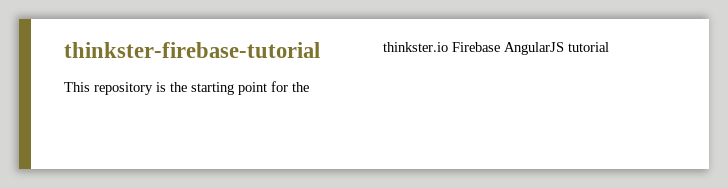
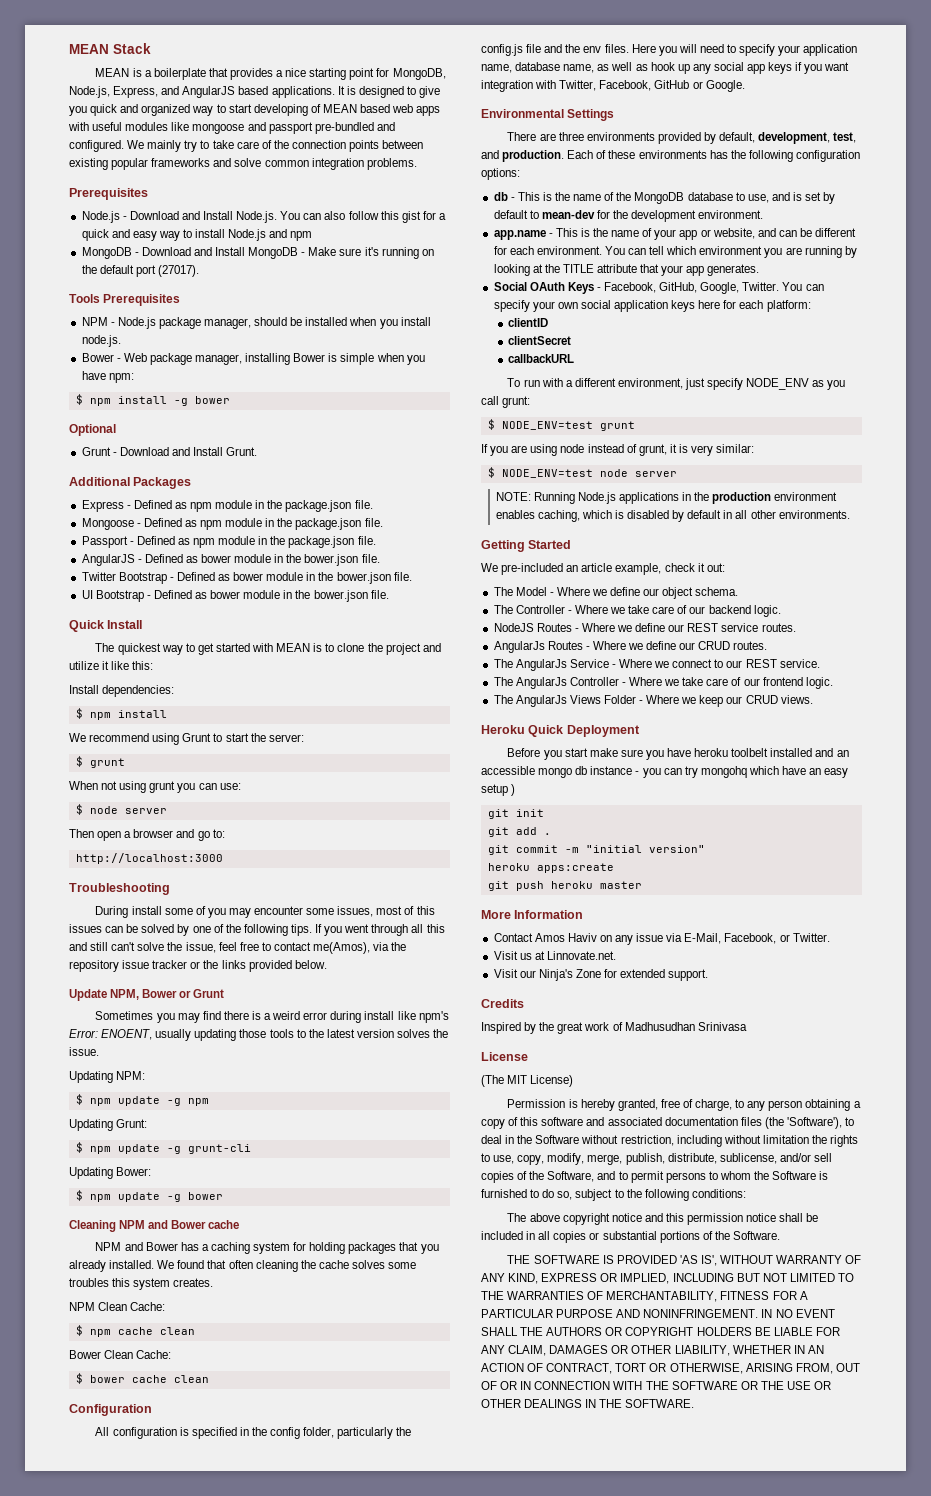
[64,42,320,58] [64,81,309,95] [383,42,609,55] thinkster-firebase-tutorial // This repository is the starting point for the thinkster.io Firebase AngularJS tutorial -> [69,43,151,54] [95,68,446,80] [69,86,441,98] [69,104,441,116] [68,122,395,134] [69,140,424,152] [69,158,417,170] [69,188,148,200] [81,211,447,223] [81,229,313,241] [81,247,434,259] [81,265,199,277] [69,294,181,306] [81,317,431,329] [81,335,121,347] [81,353,425,365] [81,371,134,383] [75,394,230,406] [69,424,116,436] [81,447,258,456] [69,477,192,489] [81,500,373,512] [81,518,383,530] [81,536,376,548] [81,554,380,566] [81,572,412,584] [81,590,389,602] [69,620,143,632] [95,643,441,655] [69,661,154,670] [69,685,175,697] [75,708,167,720] [69,733,304,745] [75,756,125,768] [69,781,241,793] [75,804,167,815] [69,829,225,841] [75,853,223,864] [69,883,170,895] [95,906,435,918] [69,924,445,936] [69,942,407,954] [69,960,327,972] [69,989,225,1001] [95,1011,449,1023] [69,1029,449,1041] [69,1047,99,1056] [69,1071,146,1083] [75,1094,209,1106] [69,1119,148,1131] [75,1142,251,1154] [69,1167,152,1179] [75,1190,223,1202] [69,1220,240,1232] [95,1242,439,1254] [69,1260,417,1272] [69,1278,214,1290] [69,1302,166,1311] [75,1325,195,1337] [69,1350,172,1359] [75,1373,209,1384] [69,1404,152,1416] [95,1427,412,1439] [481,44,858,56] [481,62,850,74] [481,80,745,92] [481,109,615,121] [507,132,857,144] [481,150,860,162] [481,168,520,180] [493,192,836,204] [493,210,764,222] [493,228,857,240] [493,246,857,258] [493,264,760,276] [493,282,824,294] [493,300,811,312] [508,318,549,327] [508,336,572,345] [508,354,575,363] [507,378,846,390] [481,396,531,408] [487,419,635,431] [481,444,755,456] [487,467,677,478] [495,492,838,504] [495,510,850,522] [481,540,572,552] [481,563,725,575] [493,587,739,599] [493,605,781,617] [493,623,796,632] [493,641,768,653] [493,659,820,671] [493,677,833,689] [493,695,813,707] [481,725,640,737] [507,748,849,760] [481,766,849,778] [481,784,516,796] [487,809,544,819] [487,827,551,837] [487,845,705,855] [487,863,614,873] [487,881,642,891] [481,910,584,919] [493,933,830,945] [493,951,616,960] [493,969,709,981] [481,999,524,1008] [481,1022,747,1034] [481,1052,528,1061] [481,1075,574,1087] [507,1099,861,1111] [481,1117,855,1129] [481,1135,859,1147] [481,1153,832,1165] [481,1171,829,1183] [481,1189,746,1201] [507,1213,819,1225] [481,1231,780,1243] [507,1255,862,1266] [481,1273,854,1284] [481,1291,808,1302] [481,1309,835,1318] [481,1327,840,1336] [481,1345,824,1356] [481,1363,860,1374] [481,1381,832,1390] [481,1399,695,1408] MEAN Stack // MEAN is a boilerplate that provides a nice starting point for MongoDB, Node.js, Express, and AngularJS based applications. It is designed to give you quick and organized way to start developing of MEAN based web apps with useful modules like mongoose and passport pre-bundled and configured. We mainly try to take care of the connection points between existing popular frameworks and solve common integration problems. // Prerequisites // Node.js - Download and Install Node.js. You can also follow this gist for a quick and easy way to install Node.js and npm // MongoDB - Download and Install MongoDB - Make sure it's running on the default port (27017). // Tools Prerequisites // NPM - Node.js package manager, should be installed when you install node.js. // Bower - Web package manager, installing Bower is simple when you have npm: // $ npm install -g bower // Optional // Grunt - Download and Install Grunt. // Additional Packages // Express - Defined as npm module in the package.json file. // Mongoose - Defined as npm module in the package.json file. // Passport - Defined as npm module in the package.json file. // AngularJS - Defined as bower module in the bower.json file. // Twitter Bootstrap - Defined as bower module in the bower.json file. // UI Bootstrap - Defined as bower module in the bower.json file. // Quick Install // The quickest way to get started with MEAN is to clone the project and utilize it like this: // Install dependencies: // $ npm install // We recommend using Grunt to start the server: // $ grunt // When not using grunt you can use: // $ node server // Then open a browser and go to: // http://localhost:3000 // Troubleshooting // During install some of you may encounter some issues, most of this issues can be solved by one of the following tips. If you went through all this and still can't solve the issue, feel free to contact me(Amos), via the repository issue tracker or the links provided below. // Update NPM, Bower or Grunt // Sometimes you may find there is a weird error during install like npm's Error: ENOENT, usually updating those tools to the latest version solves the issue. // Updating NPM: // $ npm update -g npm // Updating Grunt: // $ npm update -g grunt-cli // Updating Bower: // $ npm update -g bower // Cleaning NPM and Bower cache // NPM and Bower has a caching system for holding packages that you already installed. We found that often cleaning the cache solves some troubles this system creates. // NPM Clean Cache: // $ npm cache clean // Bower Clean Cache: // $ bower cache clean // Configuration // All configuration is specified in the config folder, particularly the config.js file and the env files. Here you will need to specify your application name, database name, as well as hook up any social app keys if you want integration with Twitter, Facebook, GitHub or Google. // Environmental Settings // There are three environments provided by default, development, test, and production. Each of these environments has the following configuration options: // db - This is the name of the MongoDB database to use, and is set by default to mean-dev for the development environment. // app.name - This is the name of your app or website, and can be different for each environment. You can tell which environment you are running by looking at the TITLE attribute that your app generates. // Social OAuth Keys - Facebook, GitHub, Google, Twitter. You can specify your own social application keys here for each platform: // clientID // clientSecret // callbackURL // To run with a different environment, just specify NODE_ENV as you call grunt: // $ NODE_ENV=test grunt // If you are using node instead of grunt, it is very similar: // $ NODE_ENV=test node server // NOTE: Running Node.js applications in the production environment enables caching, which is disabled by default in all other environments. // Getting Started // We pre-included an article example, check it out: // The Model - Where we define our object schema. // The Controller - Where we take care of our backend logic. // NodeJS Routes - Where we define our REST service routes. // AngularJs Routes - Where we define our CRUD routes. // The AngularJs Service - Where we connect to our REST service. // The AngularJs Controller - Where we take care of our frontend logic. // The AngularJs Views Folder - Where we keep our CRUD views. // Heroku Quick Deployment // Before you start make sure you have heroku toolbelt installed and an accessible mongo db instance - you can try mongohq which have an easy setup ) // git init // git add . // git commit -m "initial version" // heroku apps:create // git push heroku master // More Information // Contact Amos Haviv on any issue via E-Mail, Facebook, or Twitter. // Visit us at Linnovate.net. // Visit our Ninja's Zone for extended support. // Credits // Inspired by the great work of Madhusudhan Srinivasa // License // (The MIT License) // Permission is hereby granted, free of charge, to any person obtaining a copy of this software and associated documentation files (the 'Software'), to deal in the Software without restriction, including without limitation the rights to use, copy, modify, merge, publish, distribute, sublicense, and/or sell copies of the Software, and to permit persons to whom the Software is furnished to do so, subject to the following conditions: // The above copyright notice and this permission notice shall be included in all copies or substantial portions of the Software. // THE SOFTWARE IS PROVIDED 'AS IS', WITHOUT WARRANTY OF ANY KIND, EXPRESS OR IMPLIED, INCLUDING BUT NOT LIMITED TO THE WARRANTIES OF MERCHANTABILITY, FITNESS FOR A PARTICULAR PURPOSE AND NONINFRINGEMENT. IN NO EVENT SHALL THE AUTHORS OR COPYRIGHT HOLDERS BE LIABLE FOR ANY CLAIM, DAMAGES OR OTHER LIABILITY, WHETHER IN AN ACTION OF CONTRACT, TORT OR OTHERWISE, ARISING FROM, OUT OF OR IN CONNECTION WITH THE SOFTWARE OR THE USE OR OTHER DEALINGS IN THE SOFTWARE.

